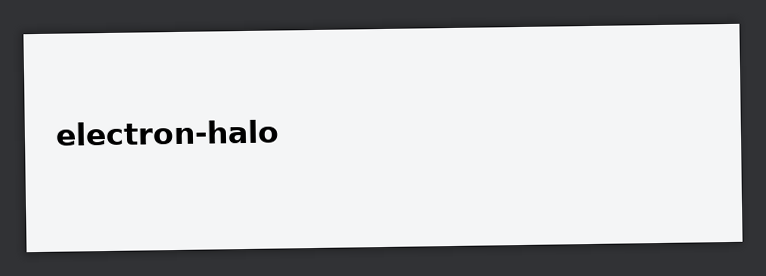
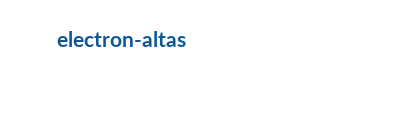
[55,119,280,146] electron-halo -> [57,31,186,47] electron-altas

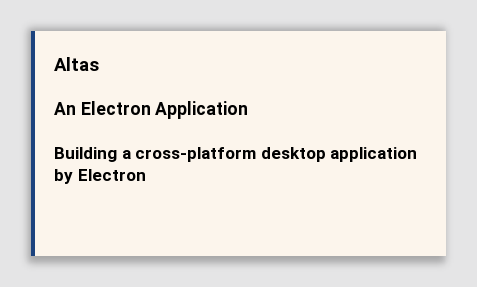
[57,31,186,47] electron-altas -> [54,57,99,71] [54,101,249,119] [54,147,418,162] [54,169,146,184] Altas // An Electron Application // Building a cross-platform desktop application by Electron

